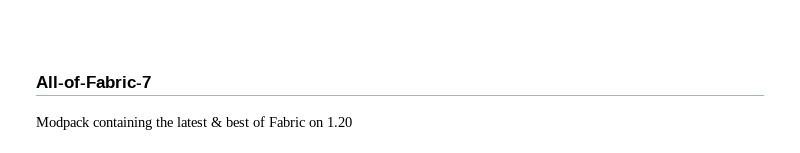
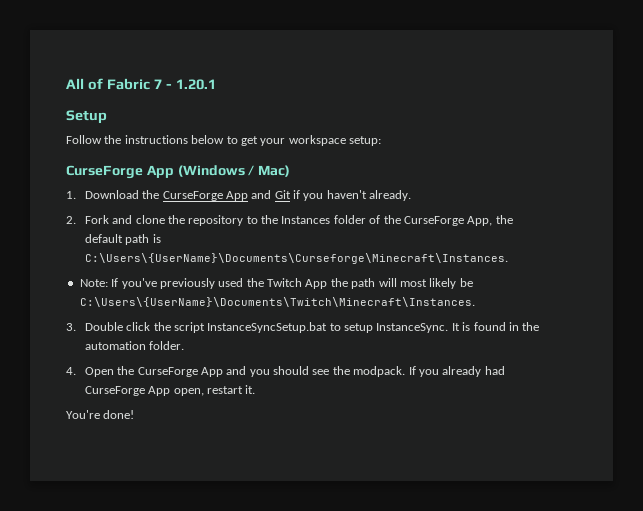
[36,76,151,88] [36,116,352,130] All-of-Fabric-7 // Modpack containing the latest & best of Fabric on 1.20 -> [66,78,216,90] [66,110,107,124] [66,135,381,146] [66,165,291,179] [66,190,412,201] [66,215,513,226] [84,234,161,245] [84,253,508,264] [79,278,473,289] [79,297,475,307] [66,322,540,333] [84,341,185,350] [66,366,505,377] [84,385,256,396] [66,410,135,419] All of Fabric 7 - 1.20.1 // Setup // Follow the instructions below to get your workspace setup: // CurseForge App (Windows / Mac) // 1. Download the CurseForge App and Git if you haven't already. // 2. Fork and clone the repository to the Instances folder of the CurseForge App, the default path is C:\Users\{UserName}\Documents\Curseforge\Minecraft\Instances. // Note: If you've previously used the Twitch App the path will most likely be C:\Users\{UserName}\Documents\Twitch\Minecraft\Instances. // 3. Double click the script InstanceSyncSetup.bat to setup InstanceSync. It is found in the automation folder. // 4. Open the CurseForge App and you should see the modpack. If you already had CurseForge App open, restart it. // You're done!

